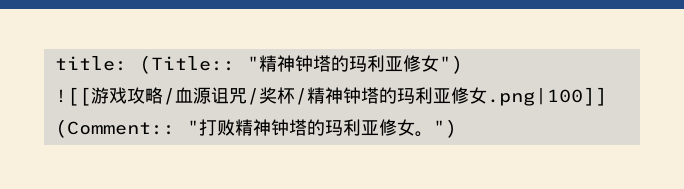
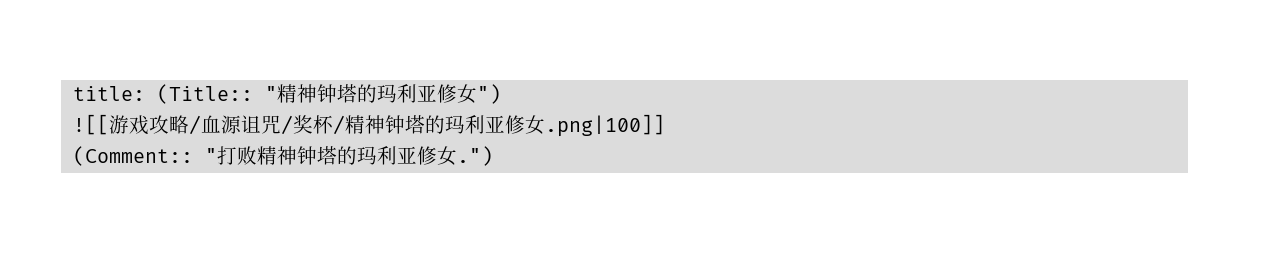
[414,119,457,138] 。") -> [457,146,493,166] .")

